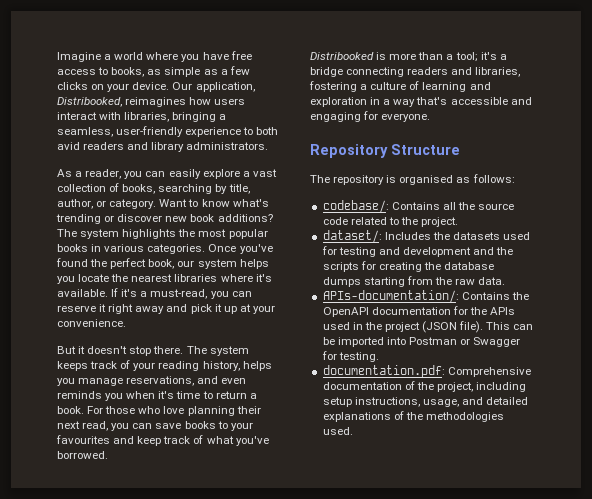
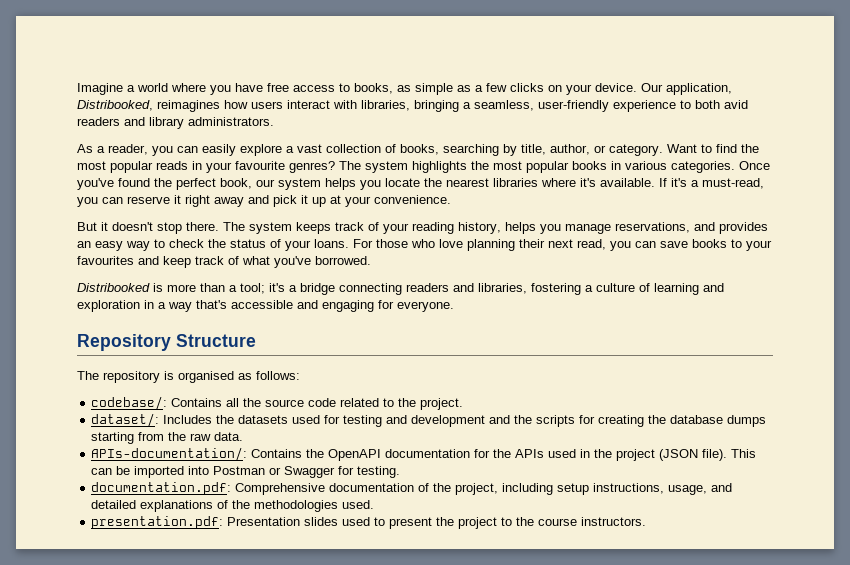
[201,199,269,207] [56,214,273,224] know what's trending or discover new book additions? -> [716,144,759,153] [77,161,335,173] find the most popular reads in your favourite genres?
[221,378,247,384] [57,391,257,401] [57,406,84,414] even reminds you when it's time to return a book. -> [719,222,768,234] [77,239,349,251] provides an easy way to check the status of your loans.
(353, 431) none -> [91,516,647,529] // presentation.pdf: Presentation slides used to present the project to the course instructors.

